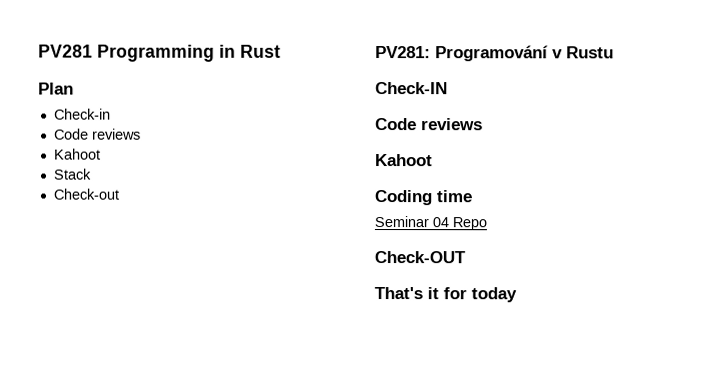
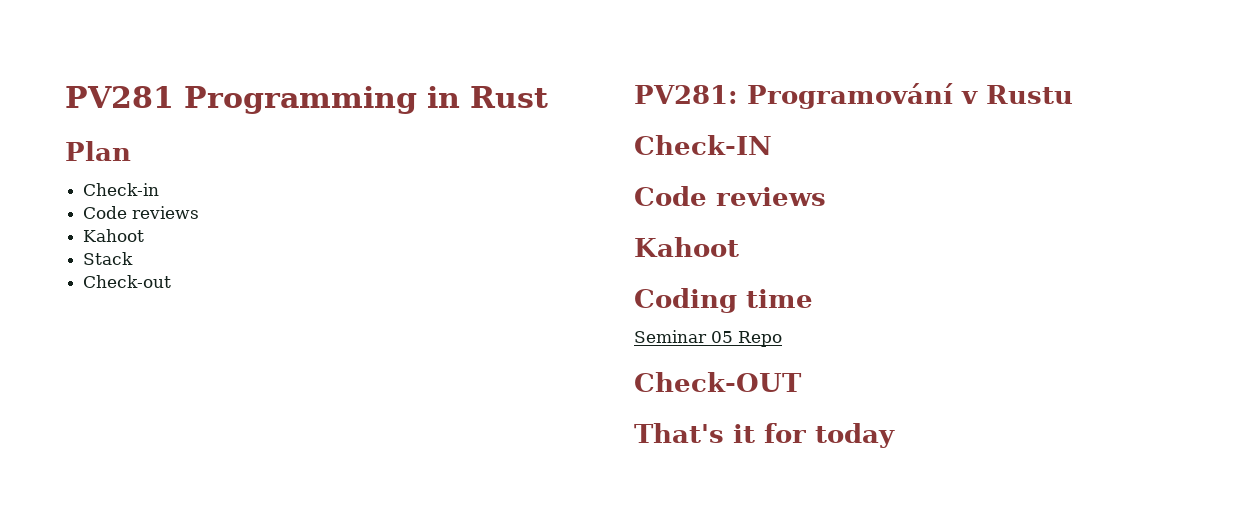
[432,217,449,228] 04 -> [711,331,733,343] 05

